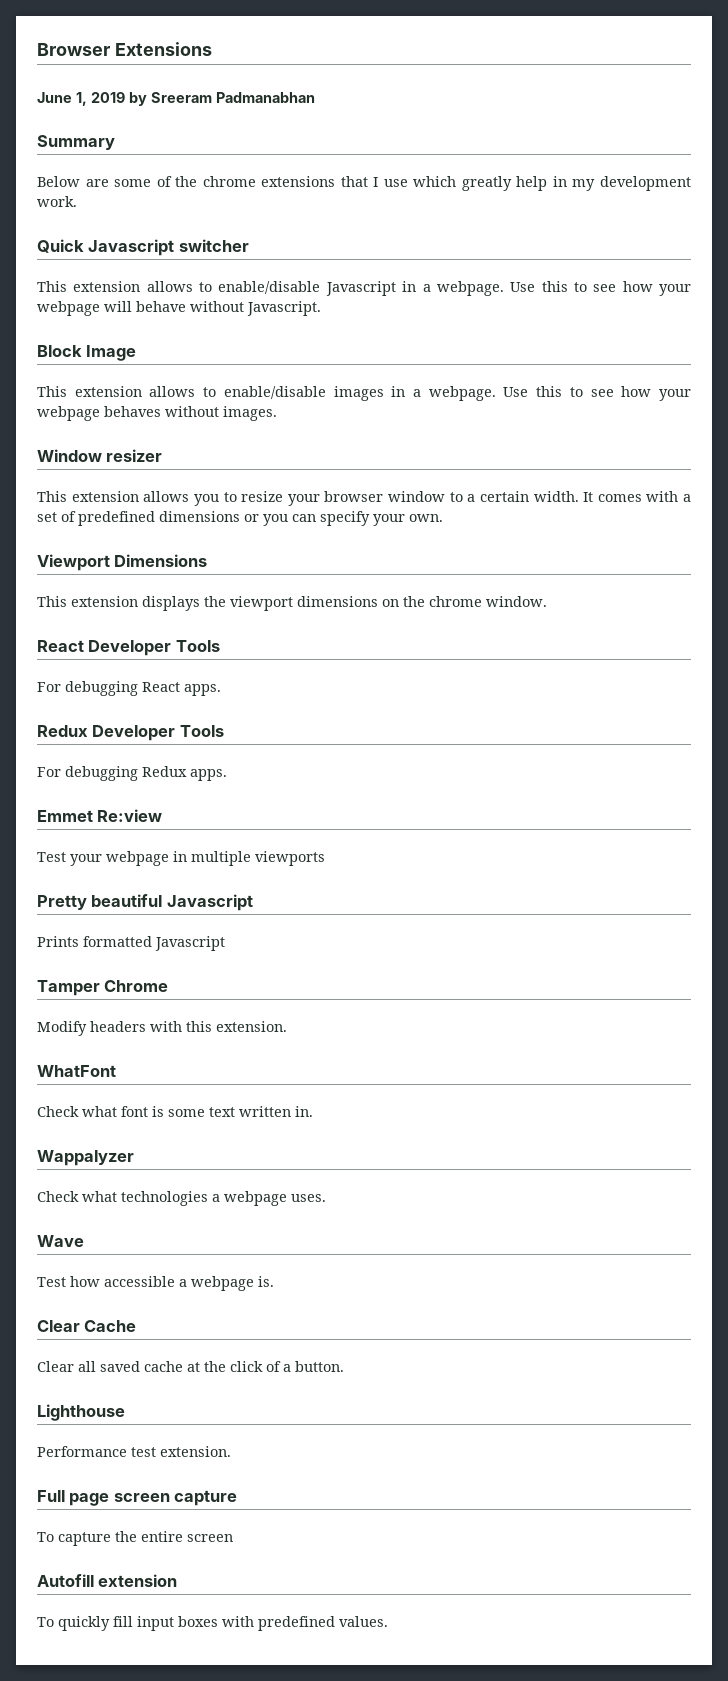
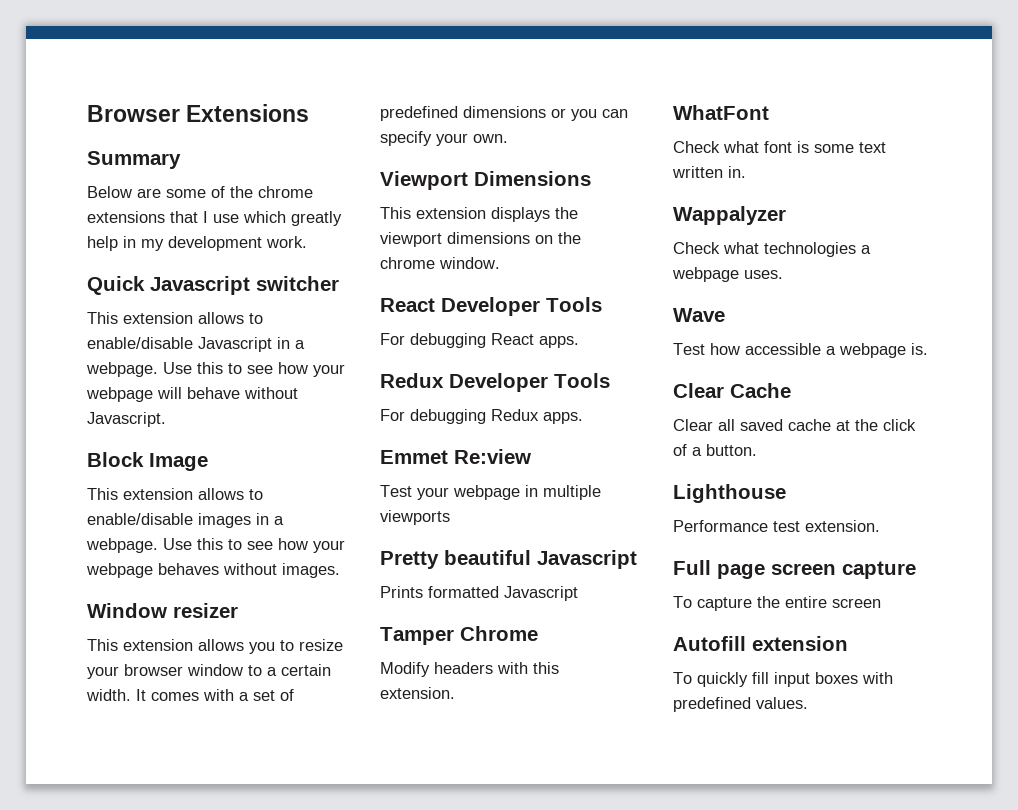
[37,92,315,106] // June 1, 2019 by Sreeram Padmanabhan -> (310, 113) none

